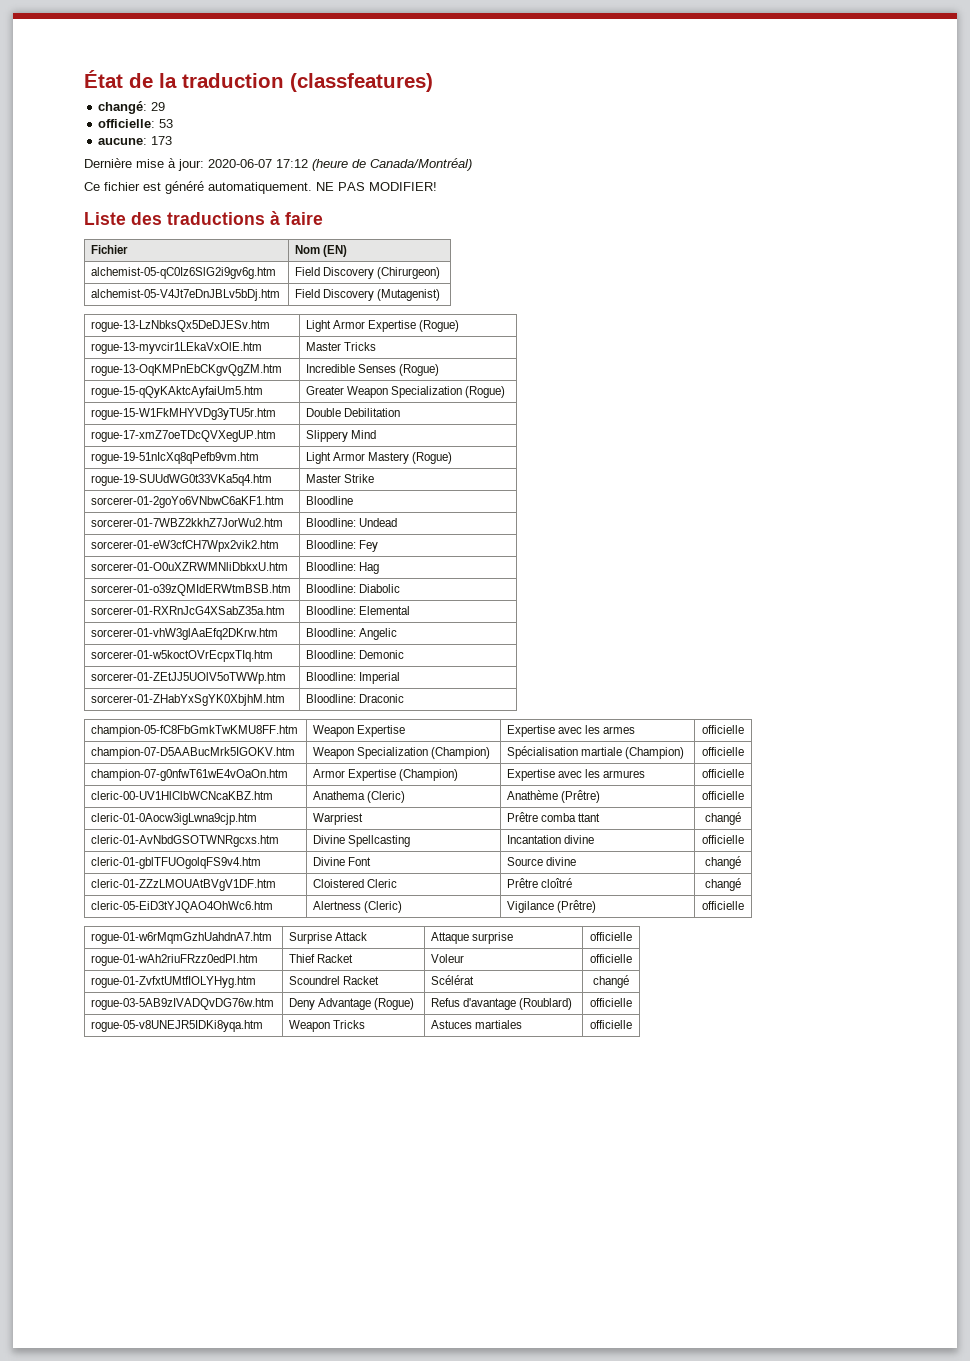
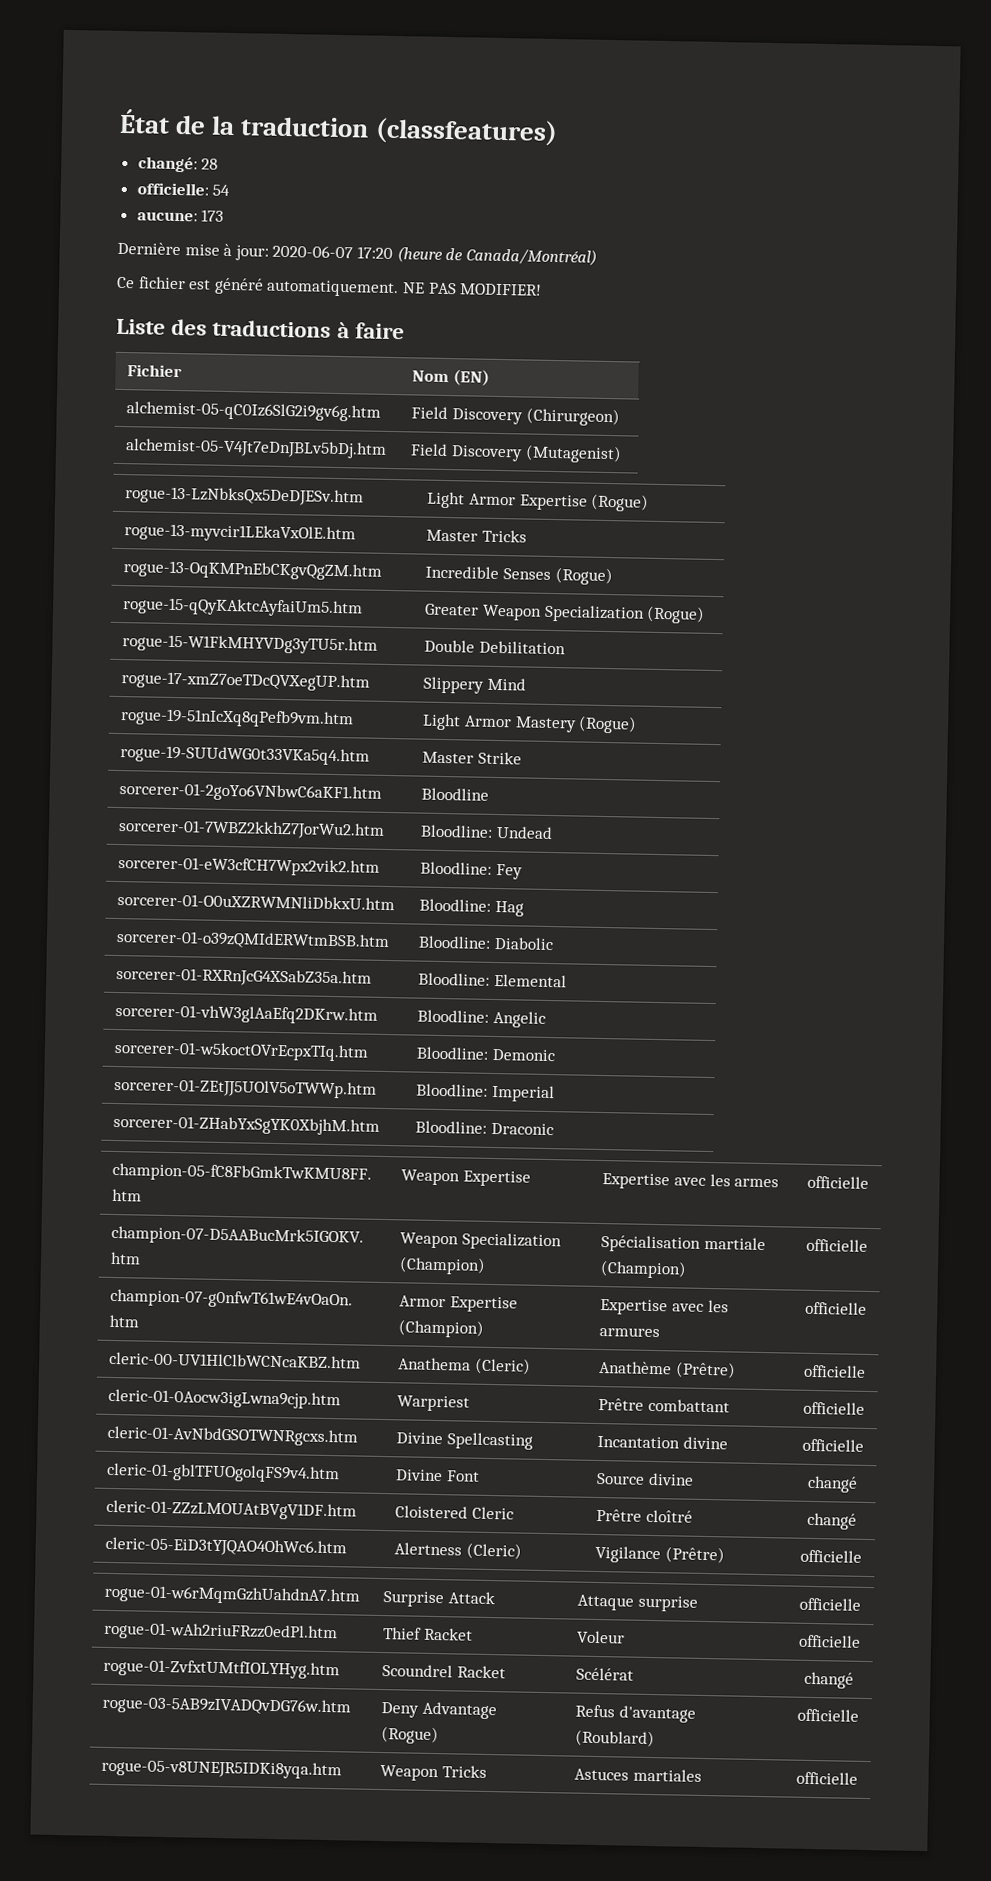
[151,102,166,111] 29 -> [201,158,219,170] 28
[159,119,174,128] 53 -> [212,184,231,196] 54
[276,159,308,168] 17:12 -> [356,246,393,259] 17:20
[541,813,601,822] [705,812,741,825] comba ttant | changé -> [648,1398,731,1413] [802,1401,865,1415] combattant | officielle

